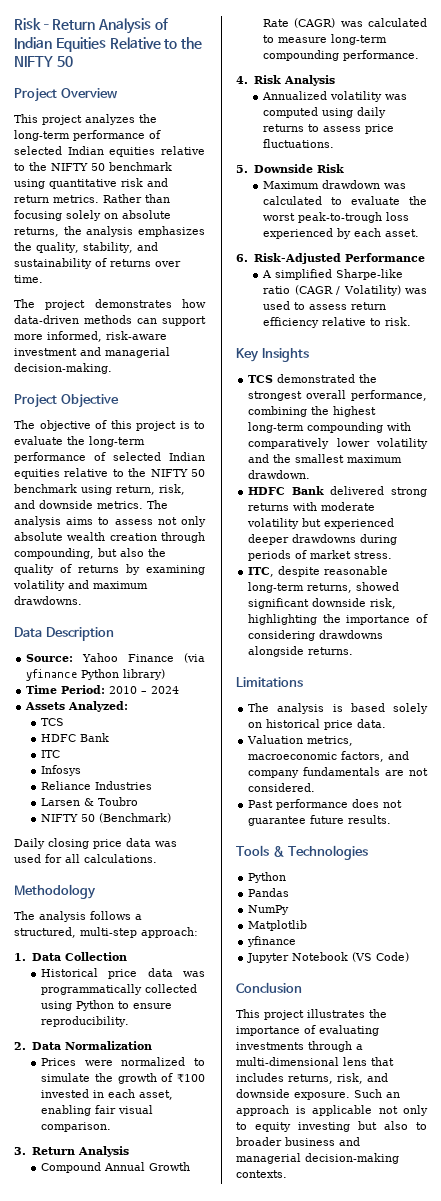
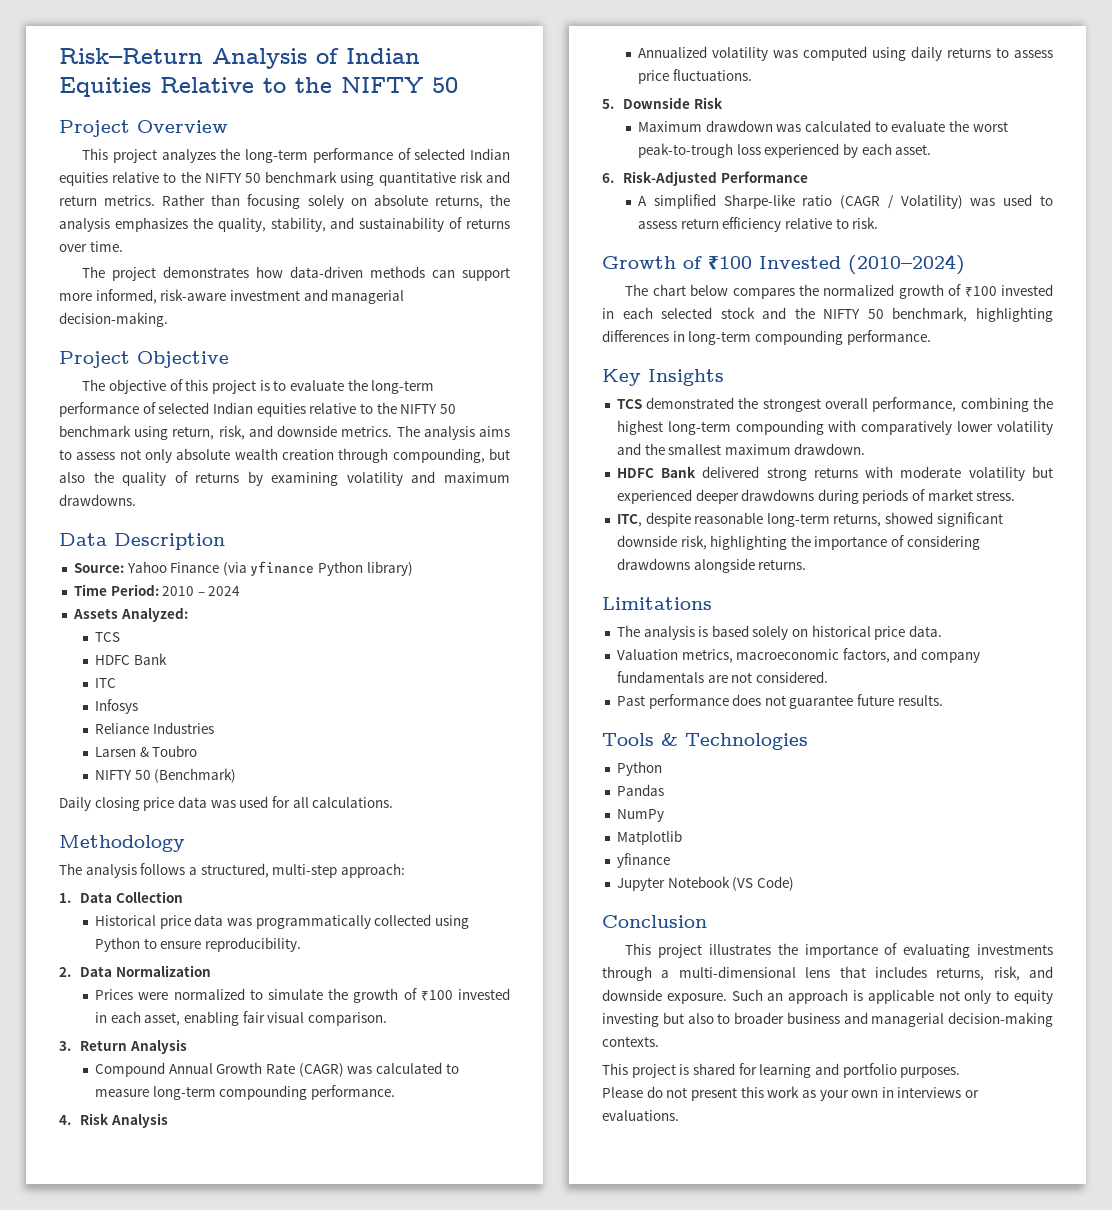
(412, 321) none -> [602,254,965,275] [625,284,1053,299] [602,307,1053,322] [602,330,931,345] // Growth of ₹100 Invested (2010–2024) // The chart below compares the normalized growth of ₹100 invested in each selected stock and the NIFTY 50 benchmark, highlighting differences in long-term compounding performance.
(287, 1174) none -> [602,1063,961,1078] [602,1086,980,1101] [602,1110,679,1121] // This project is shared for learning and portfolio purposes. // Please do not present this work as your own in interviews or evaluations.

